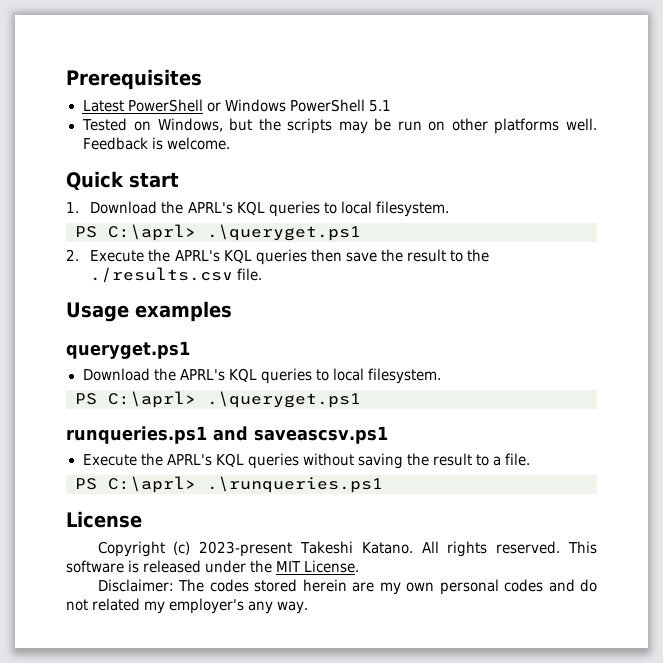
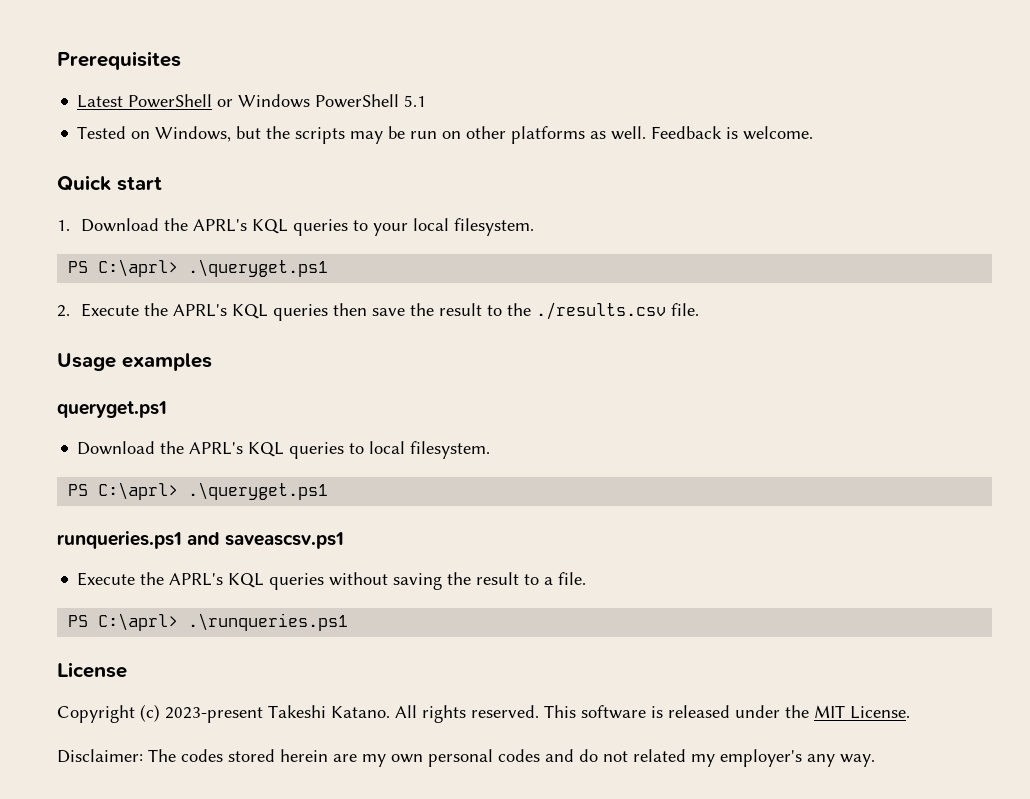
(560, 126) none -> [590,131,607,139] as
(337, 208) none -> [373,223,409,236] your

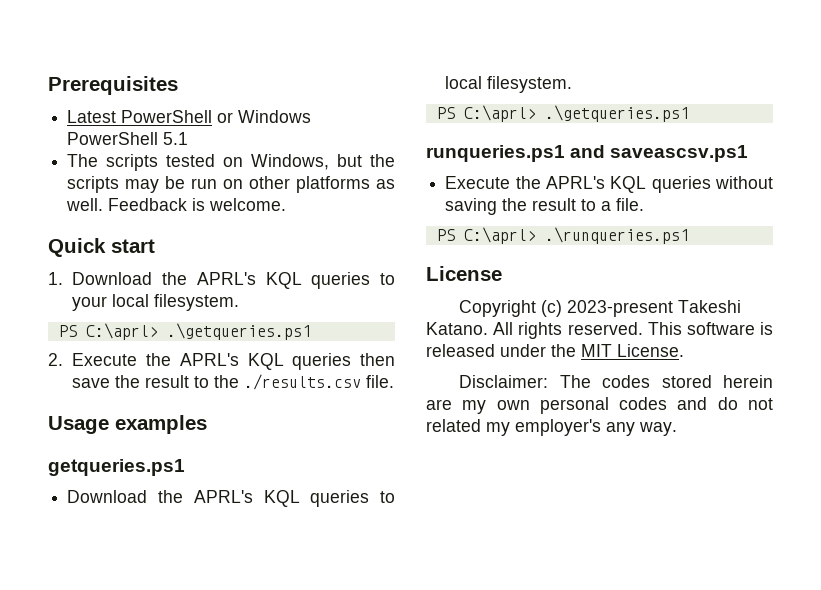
[77,126,127,139] Tested -> [67,154,216,171] The scripts tested
[188,259,329,277] .\queryget.ps1 -> [166,323,311,340] .\getqueries.ps1
[57,401,167,418] queryget.ps1 -> [48,459,185,476] getqueries.ps1
[188,482,329,500] .\queryget.ps1 -> [544,105,689,122] .\getqueries.ps1

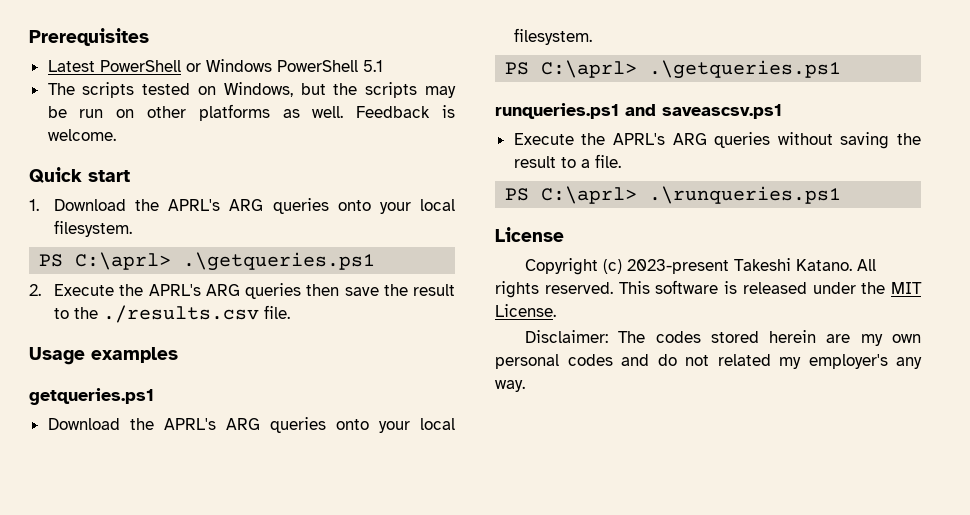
[265,272,396,289] KQL queries to -> [229,198,371,214] ARG queries onto
[247,353,284,370] KQL -> [205,284,240,296] ARG
[263,490,395,507] KQL queries to -> [225,417,410,433] ARG queries onto your
[610,176,647,193] KQL -> [672,133,707,145] ARG

